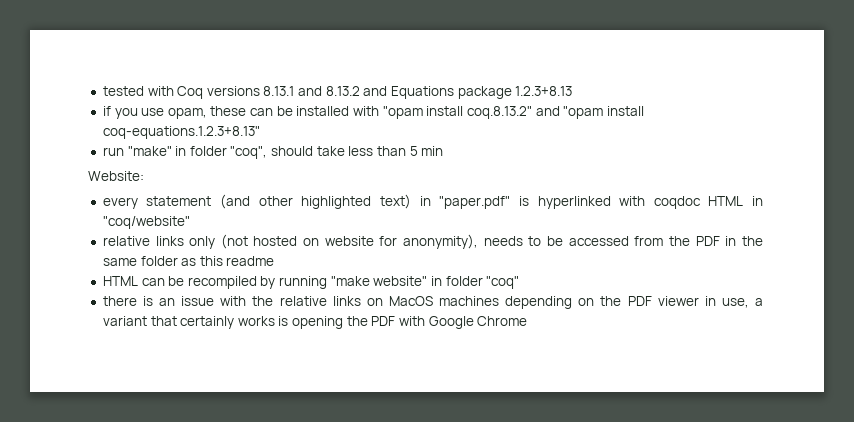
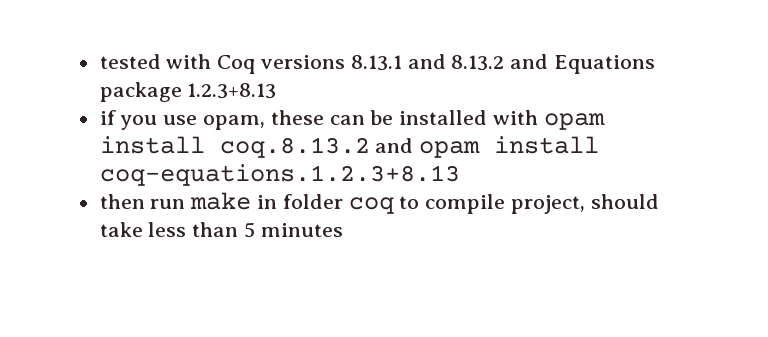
[382,106,644,119] [102,126,260,139] [102,146,268,159] "opam install coq.8.13.2" and "opam install coq-equations.1.2.3+8.13" // run "make" in folder "coq", -> [543,113,605,130] [99,136,600,158] [99,164,460,186] [99,192,586,214] opam install coq.8.13.2 and opam install coq-equations.1.2.3+8.13 // then run make in folder coq to compile project,
[421,146,444,156] [88,171,144,181] [102,194,763,209] [102,216,190,229] [102,234,763,249] [102,256,275,266] [102,276,520,289] [102,296,763,309] [102,316,528,329] min // Website: // every statement (and other highlighted text) in "paper.pdf" is hyperlinked with coqdoc HTML in "coq/website" // relative links only (not hosted on website for anonymity), needs to be accessed from the PDF in the same folder as this readme // HTML can be recompiled by running "make website" in folder "coq" // there is an issue with the relative links on MacOS machines depending on the PDF viewer in use, a variant that certainly works is opening the PDF with Google Chrome -> [260,223,343,237] minutes

